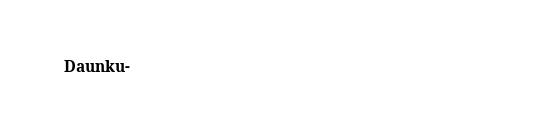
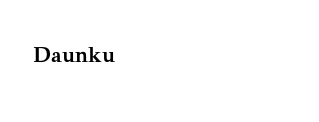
[64,60,130,72] Daunku- -> [33,47,115,63] Daunku

